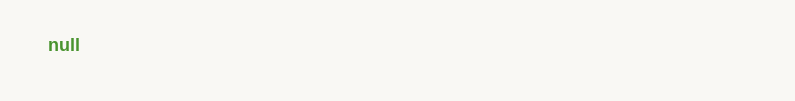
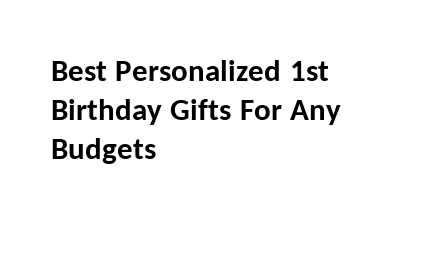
[48,38,80,51] null -> [51,60,329,81] [51,99,342,125] [51,138,156,164] Best Personalized 1st Birthday Gifts For Any Budgets

